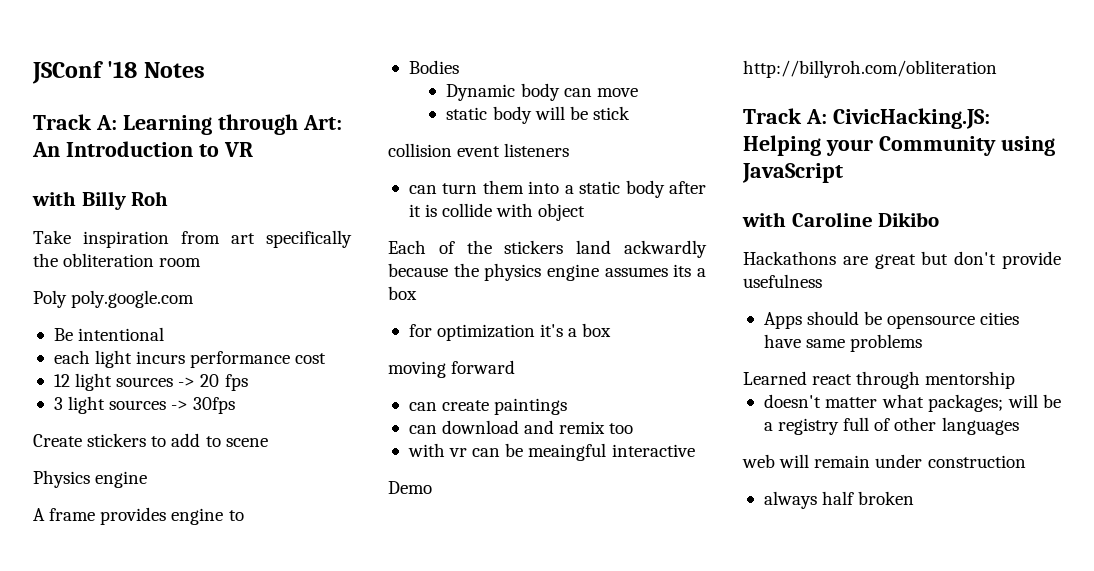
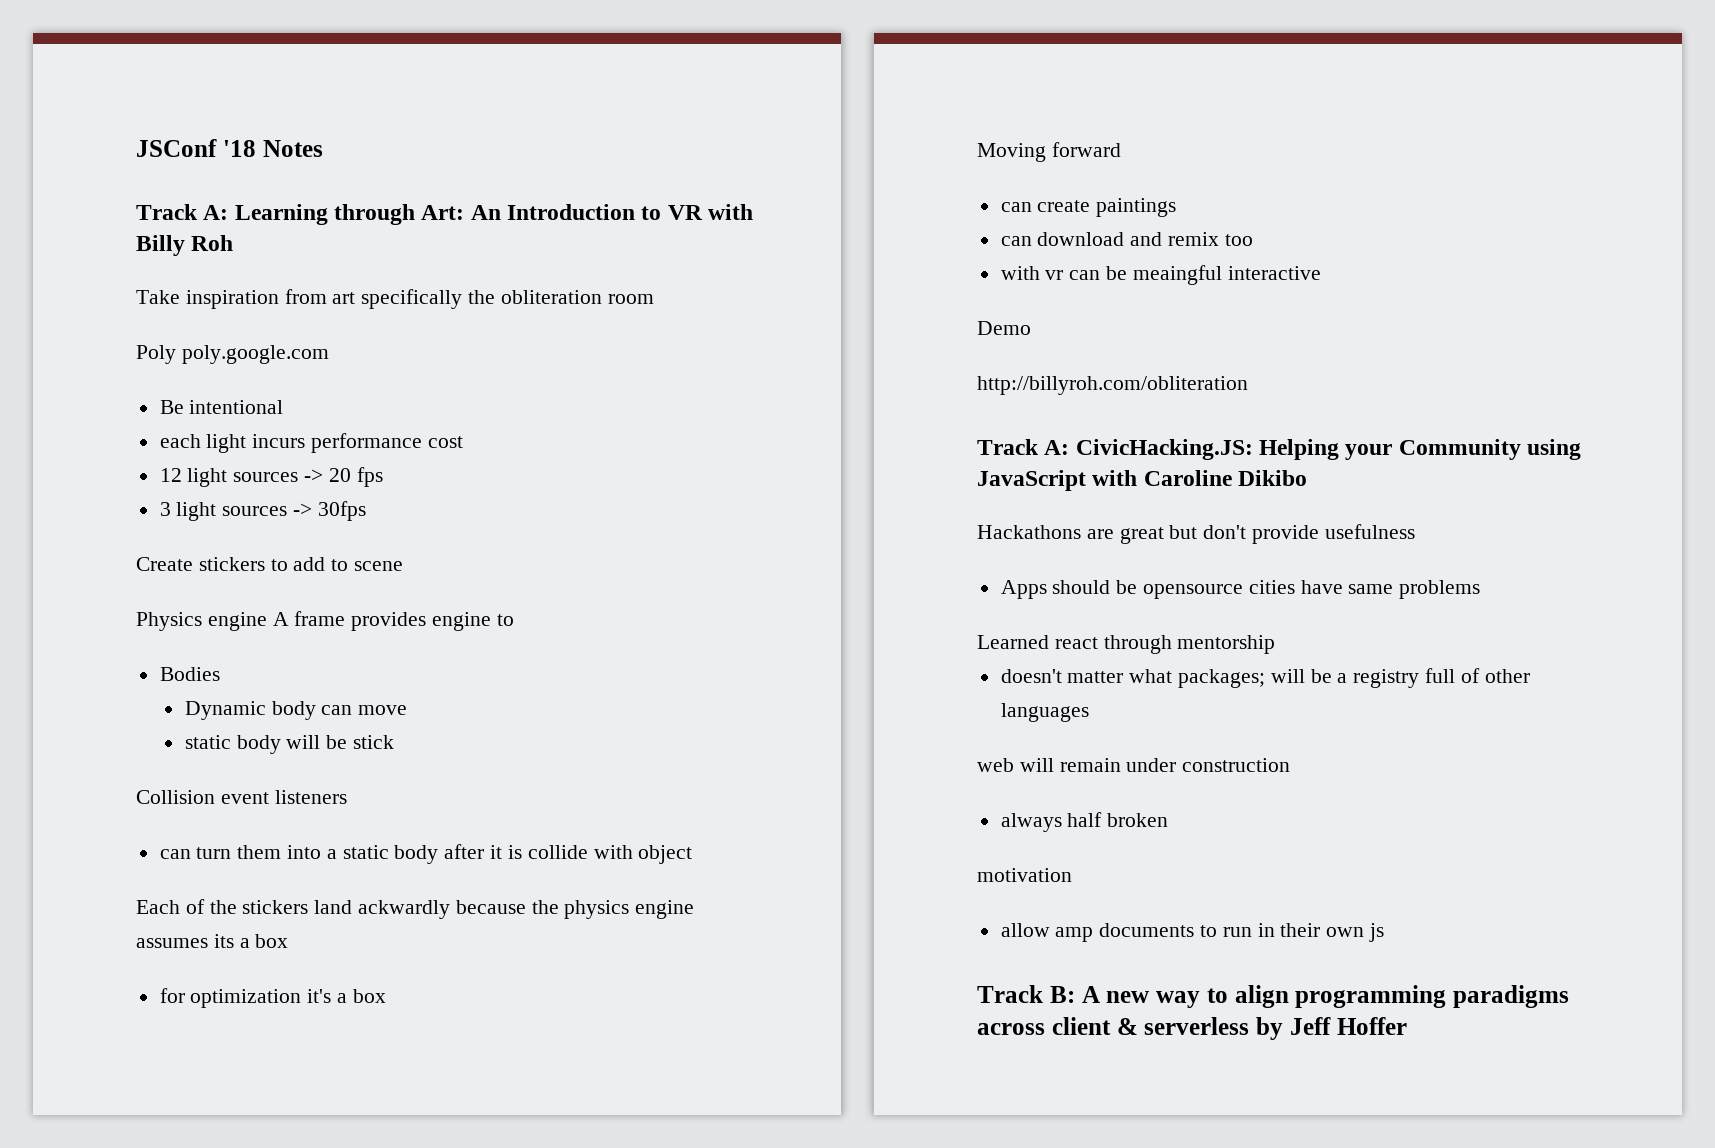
(253, 149) // -> (703, 212) none
(148, 479) // -> (267, 621) none
[388,143,452,157] collision -> [136,790,215,804] Collision
[388,361,446,378] moving -> [977,143,1046,162] Moving
(843, 173) // -> (1086, 480) none
(915, 498) none -> [977,868,1072,882] [1000,923,1385,942] [977,985,1569,1008] [977,1017,1407,1040] // motivation // allow amp documents to run in their own js // Track B: A new way to align programming paradigms across client & serverless by Jeff Hoffer

